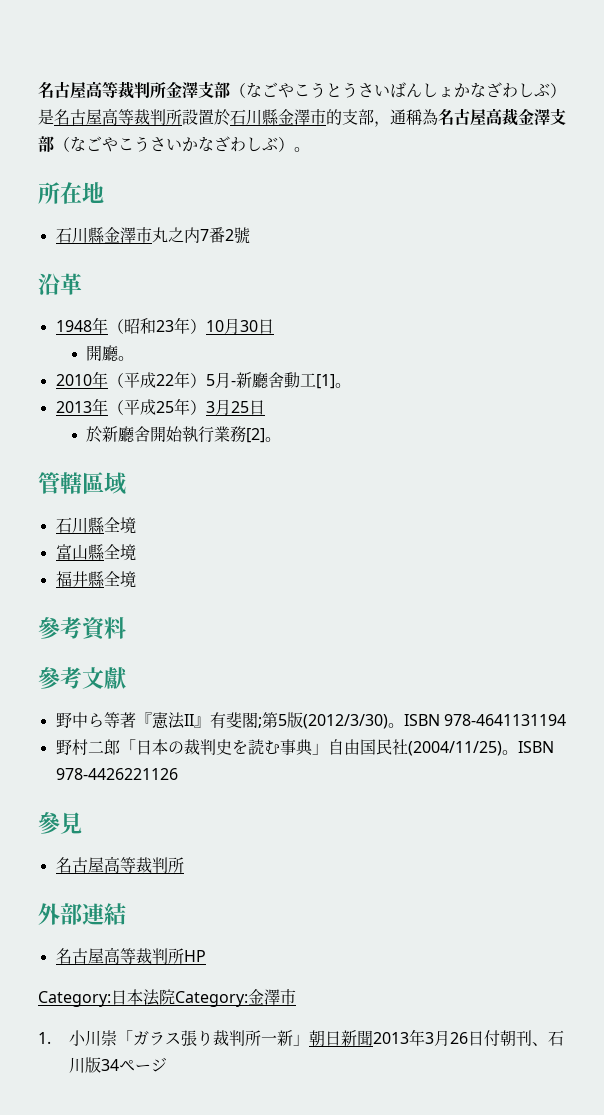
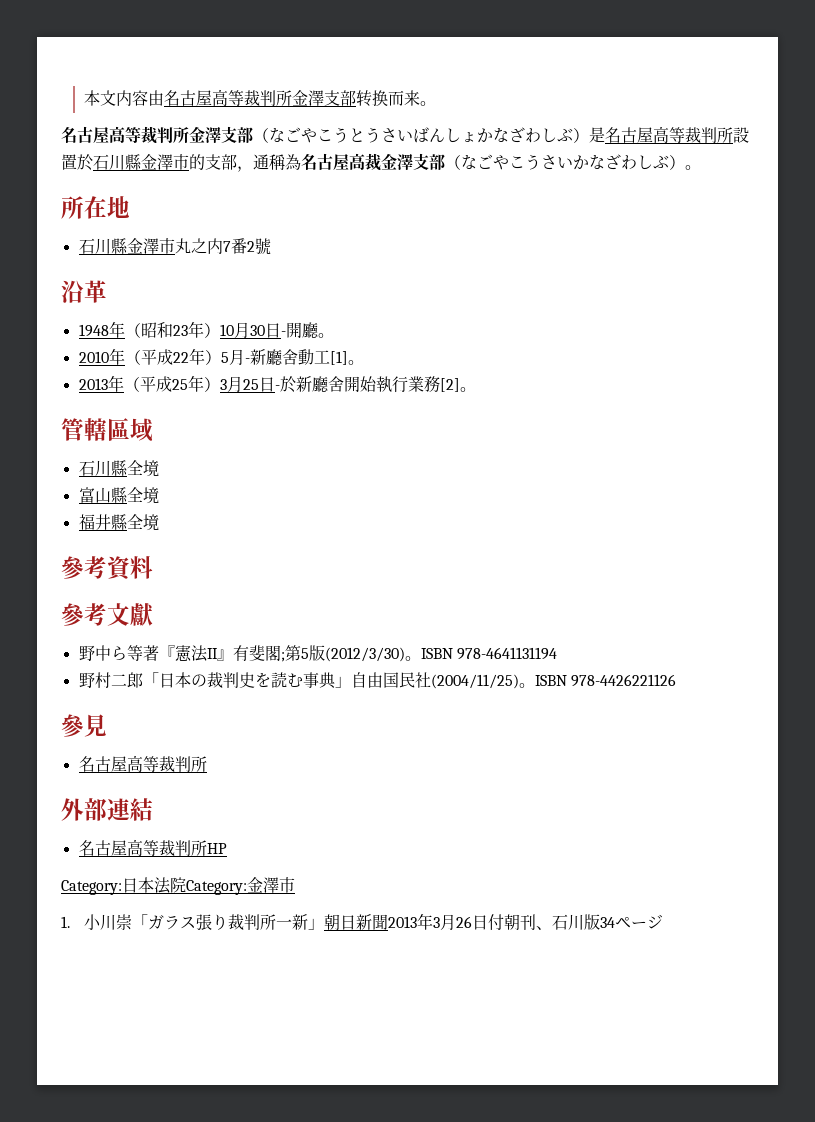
(38, 89) none -> [84,89,437,107] 本文内容由名古屋高等裁判所金澤支部转换而来。 //
(274, 326) // -> [280,331,286,336] -
(265, 407) // -> [274,385,280,390] -

